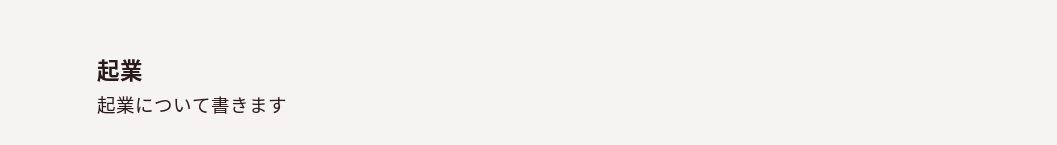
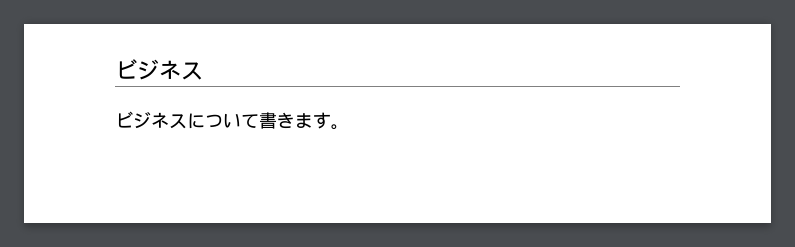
[97,59,143,83] [97,96,135,114] 起業 // 起業 -> [115,59,203,80] [115,111,187,129] ビジネス // ビジネス
(287, 105) none -> [331,124,349,130] 。

